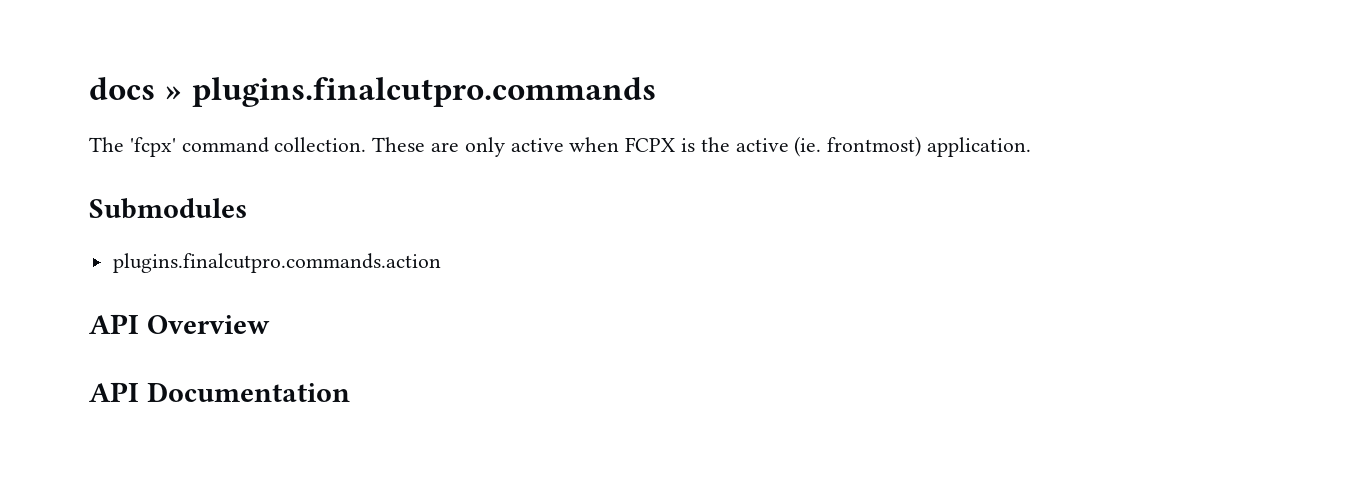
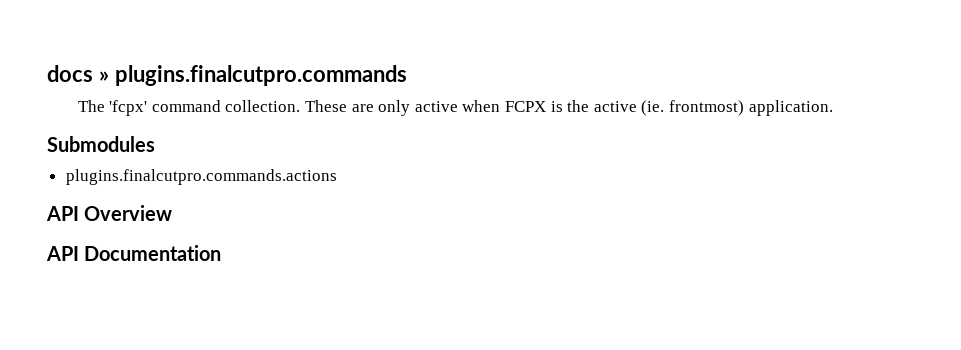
[112,253,441,273] plugins.finalcutpro.commands.action -> [65,169,337,185] plugins.finalcutpro.commands.actions

